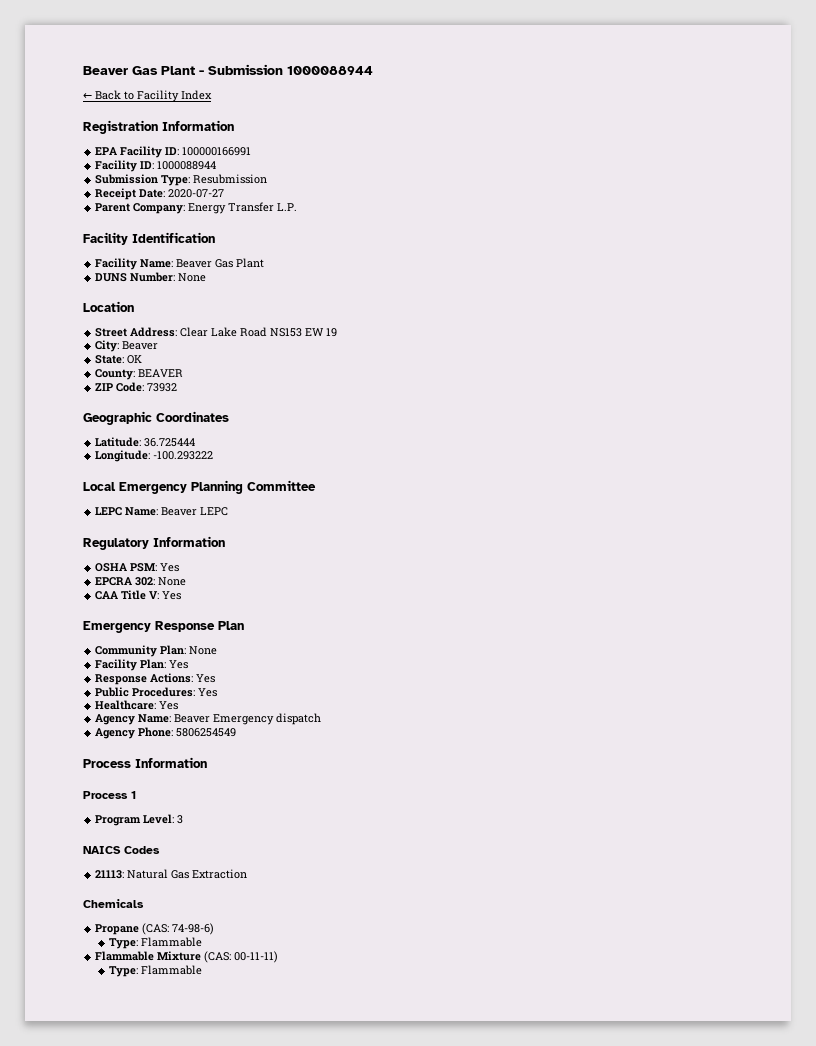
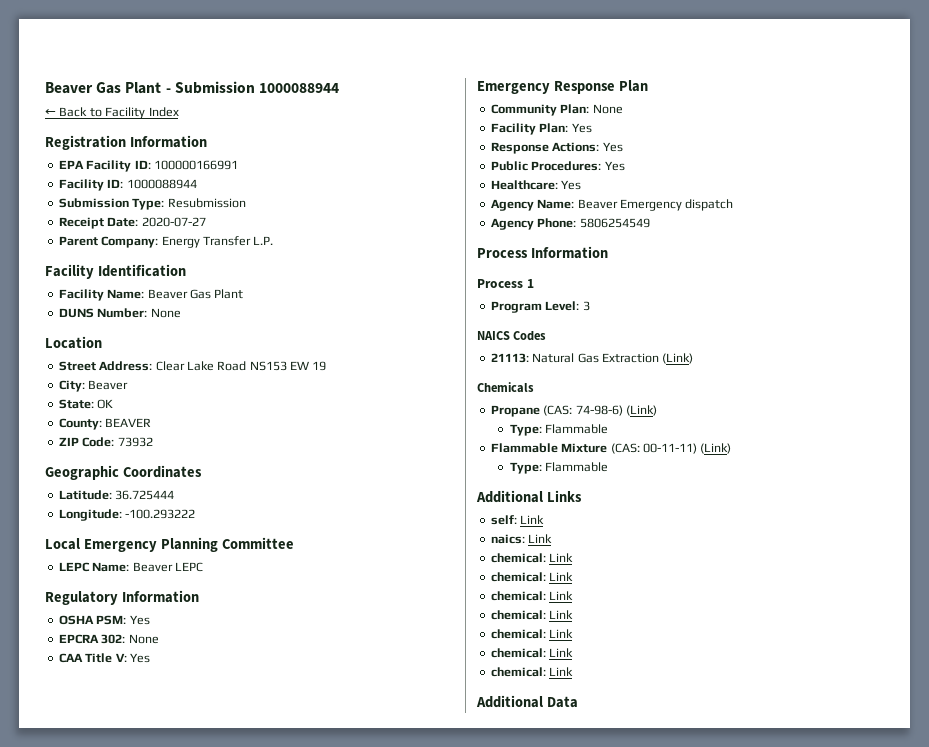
(248, 874) none -> [662,353,694,364] (Link)
(215, 929) none -> [625,405,657,416] (Link)
[109,965,203,977] // Type: Flammable -> [700,443,732,454] [509,462,608,474] [476,490,582,503] [490,515,545,525] [490,534,553,544] [490,553,574,563] [490,572,574,582] [490,591,574,601] [490,610,574,620] [490,629,574,639] [490,648,574,658] [490,667,574,677] [476,695,578,708] (Link) // Type: Flammable // Additional Links // self: Link // naics: Link // chemical: Link // chemical: Link // chemical: Link // chemical: Link // chemical: Link // chemical: Link // chemical: Link // Additional Data

